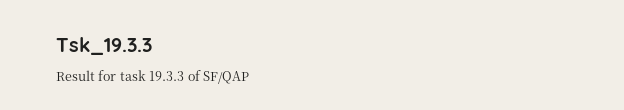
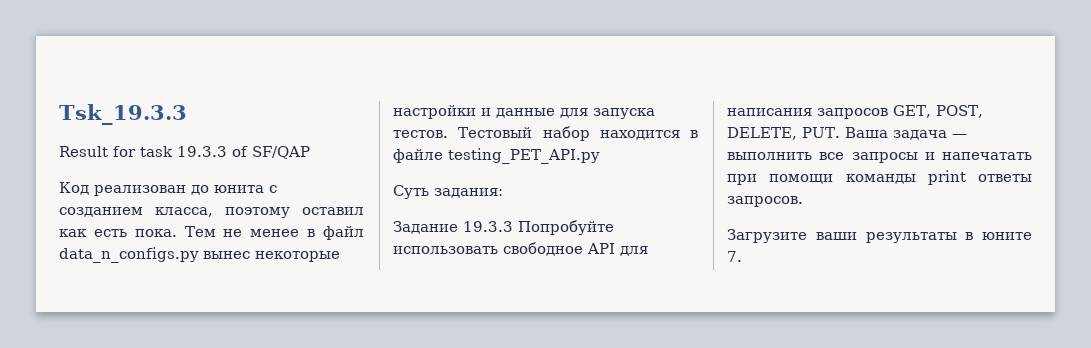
(249, 77) none -> [59,182,277,196] [59,207,364,218] [59,226,364,240] [59,247,340,263] [393,105,655,119] [393,126,698,141] [393,148,600,164] [393,185,503,199] [393,220,614,235] [393,242,648,256] [727,105,983,119] [727,127,967,140] [727,152,1032,163] [727,170,1032,185] [727,196,803,207] [727,229,1032,243] [727,251,742,262] // Код реализован до юнита с созданием класса, поэтому оставил как есть пока. Тем не менее в файл data_n_configs.py вынес некоторые настройки и данные для запуска тестов. Тестовый набор находится в файле testing_PET_API.py // Суть задания: // Задание 19.3.3 Попробуйте использовать свободное API для написания запросов GET, POST, DELETE, PUT. Ваша задача — выполнить все запросы и напечатать при помощи команды print ответы запросов. // Загрузите ваши результаты в юните 7.

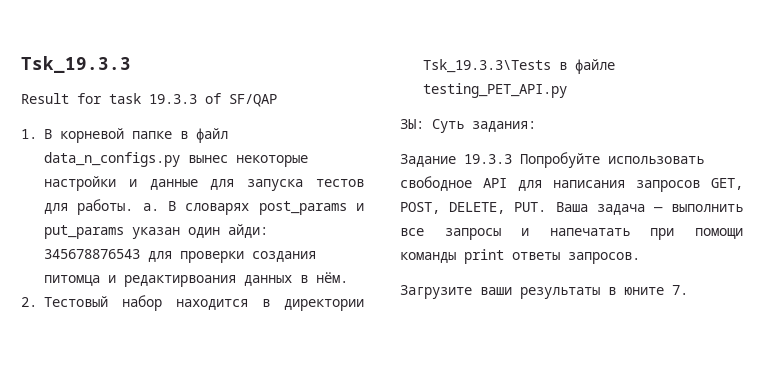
[59,182,277,196] [59,207,364,218] [59,226,300,237] Код реализован до юнита с созданием класса, поэтому оставил как есть пока. Тем не менее -> [21,128,172,143] 1. В корневой папке
[393,130,448,138] тестов. -> [316,179,365,187] [44,199,365,215] [44,224,268,239] [44,249,316,263] [44,272,348,287] [21,297,37,307] тестов для работы. а. В словарях post_params и put_params указан один айди: 345678876543 для проверки создания питомца и редактирвоания данных в нём. // 2.
(698, 134) none -> [284,299,364,311] [423,59,567,73] директории Tsk_19.3.3\Tests в
(600, 156) none -> [400,119,424,129] ЗЫ:

